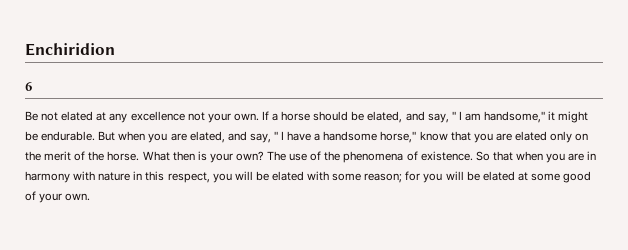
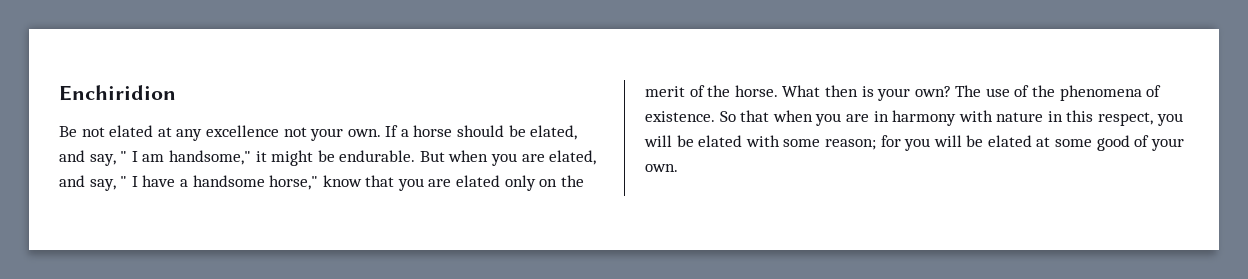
[25,82,32,91] // 6 -> (176, 93) none

